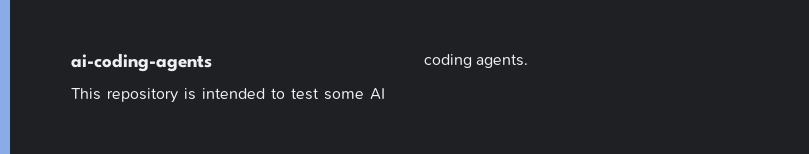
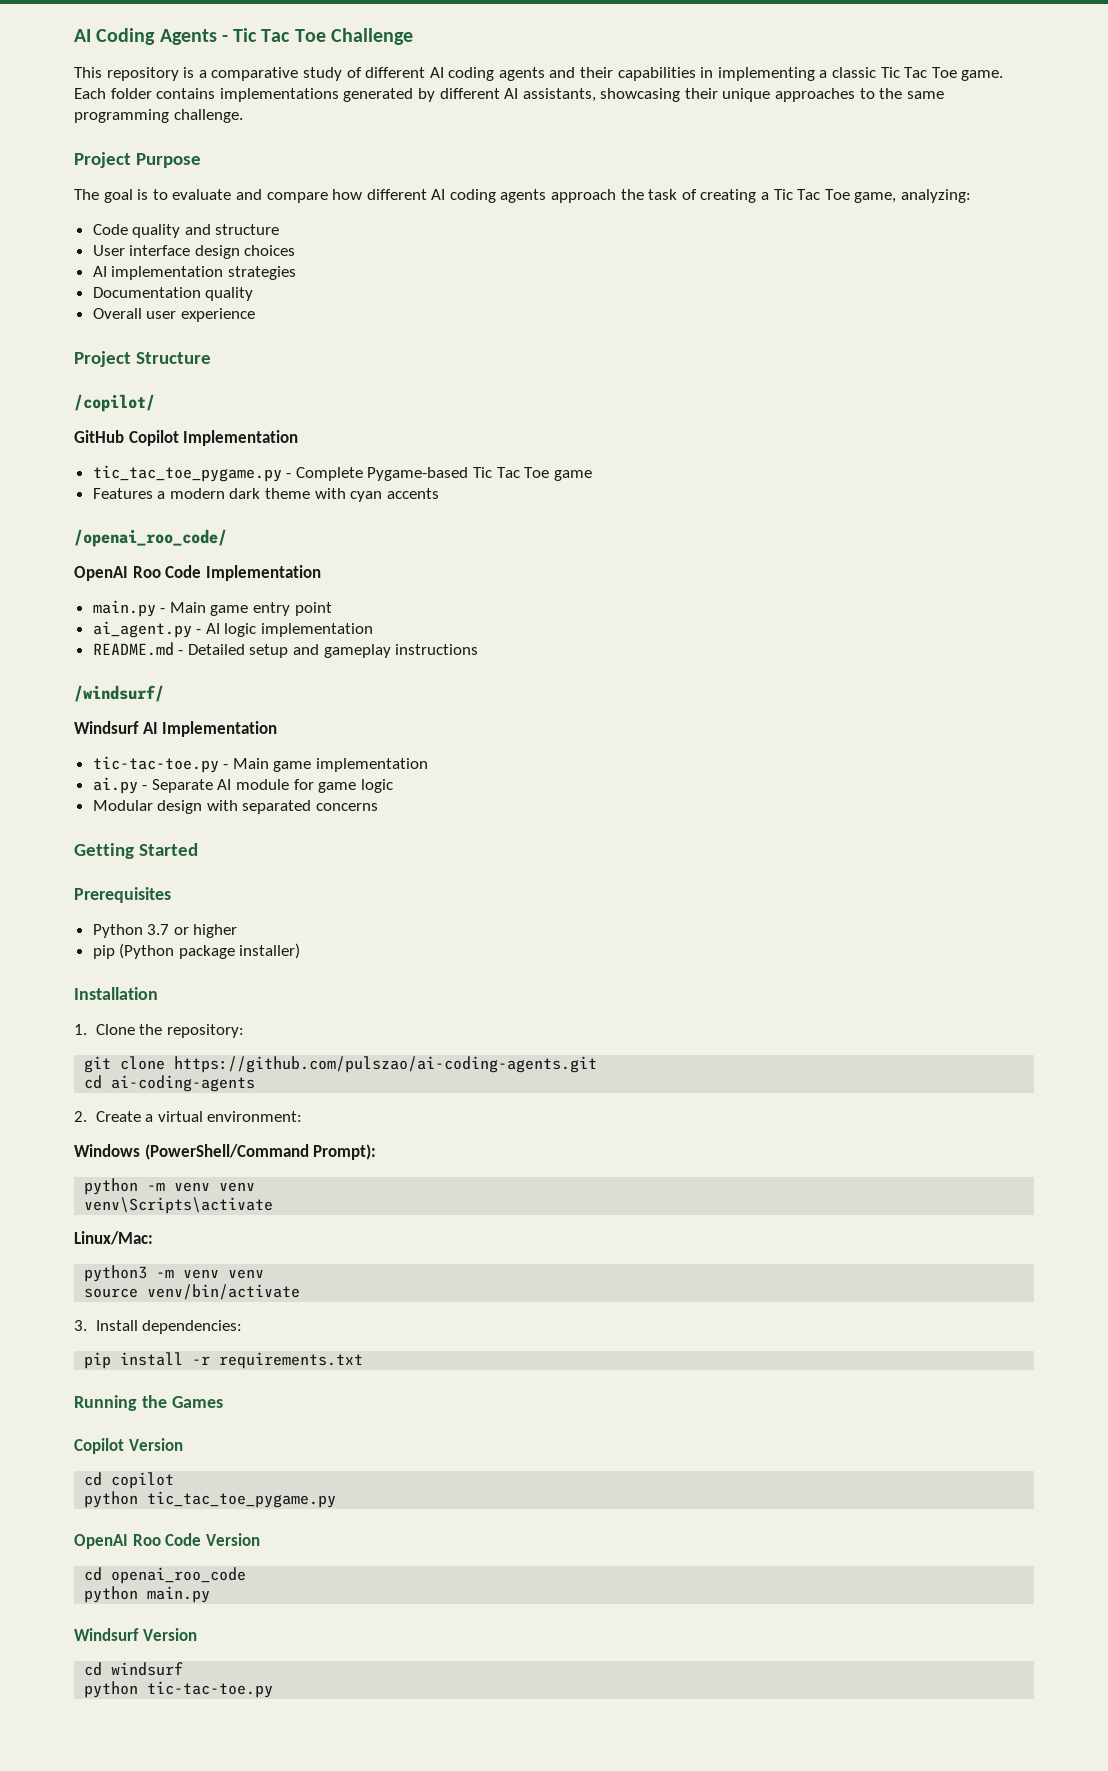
[71,53,212,72] [71,88,385,103] [424,54,529,68] ai-coding-agents // This repository is intended to test some AI coding agents. -> [74,28,413,45] [74,67,1004,81] [74,88,944,102] [74,109,243,123] [74,152,201,168] [74,189,971,203] [92,224,280,238] [92,245,296,259] [92,266,296,280] [92,287,254,301] [92,308,255,322] [74,351,211,367] [74,394,155,412] [74,430,299,446] [92,465,592,482] [92,488,439,502] [74,529,227,547] [74,565,321,581] [92,600,332,617] [92,621,374,638] [92,642,479,658] [74,685,164,702] [74,721,278,737] [92,756,429,773] [92,777,393,794] [92,800,379,814] [74,843,198,859] [74,887,171,903] [92,924,238,938] [92,943,301,959] [74,987,158,1000] [74,1024,244,1038] [84,1056,598,1073] [84,1075,256,1092] [74,1111,303,1122] [74,1144,377,1160] [84,1178,256,1195] [84,1197,274,1214] [74,1231,153,1245] [84,1265,265,1282] [84,1284,301,1300] [74,1320,243,1334] [84,1352,364,1369] [74,1395,223,1411] [74,1438,183,1454] [84,1472,175,1489] [84,1491,337,1508] [74,1533,260,1549] [84,1567,247,1584] [84,1586,211,1603] [74,1628,197,1641] [84,1662,184,1676] [84,1681,274,1698] AI Coding Agents - Tic Tac Toe Challenge // This repository is a comparative study of different AI coding agents and their capabilities in implementing a classic Tic Tac Toe game. Each folder contains implementations generated by different AI assistants, showcasing their unique approaches to the same programming challenge. // Project Purpose // The goal is to evaluate and compare how different AI coding agents approach the task of creating a Tic Tac Toe game, analyzing: // Code quality and structure // User interface design choices // AI implementation strategies // Documentation quality // Overall user experience // Project Structure // /copilot/ // GitHub Copilot Implementation // tic_tac_toe_pygame.py - Complete Pygame-based Tic Tac Toe game // Features a modern dark theme with cyan accents // /openai_roo_code/ // OpenAI Roo Code Implementation // main.py - Main game entry point // ai_agent.py - AI logic implementation // README.md - Detailed setup and gameplay instructions // /windsurf/ // Windsurf AI Implementation // tic-tac-toe.py - Main game implementation // ai.py - Separate AI module for game logic // Modular design with separated concerns // Getting Started // Prerequisites // Python 3.7 or higher // pip (Python package installer) // Installation // 1. Clone the repository: // git clone https://github.com/pulszao/ai-coding-agents.git // cd ai-coding-agents // 2. Create a virtual environment: // Windows (PowerShell/Command Prompt): // python -m venv venv // venv\Scripts\activate // Linux/Mac: // python3 -m venv venv // source venv/bin/activate // 3. Install dependencies: // pip install -r requirements.txt // Running the Games // Copilot Version // cd copilot // python tic_tac_toe_pygame.py // OpenAI Roo Code Version // cd openai_roo_code // python main.py // Windsurf Version // cd windsurf // python tic-tac-toe.py

